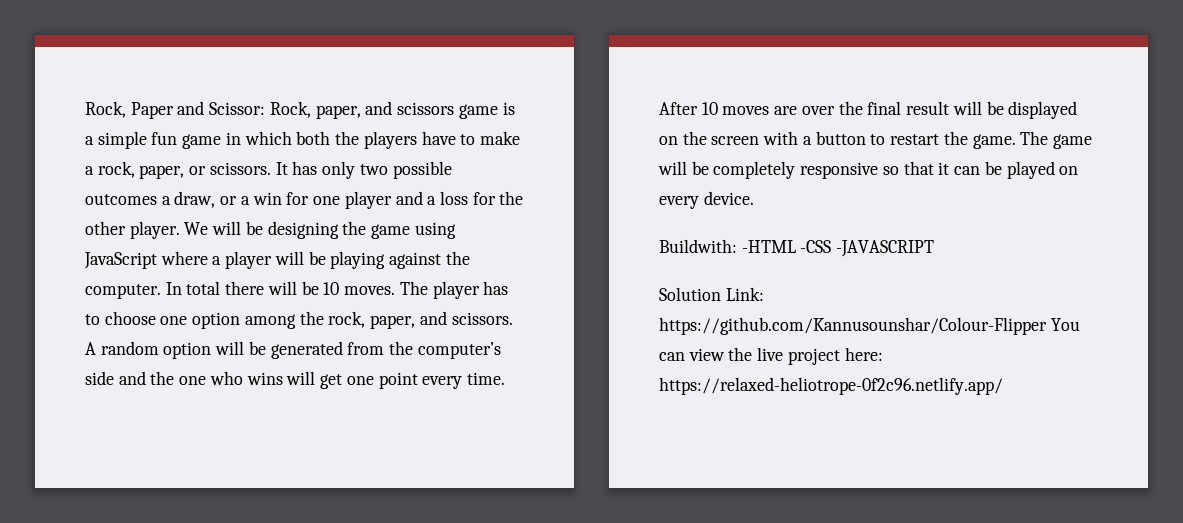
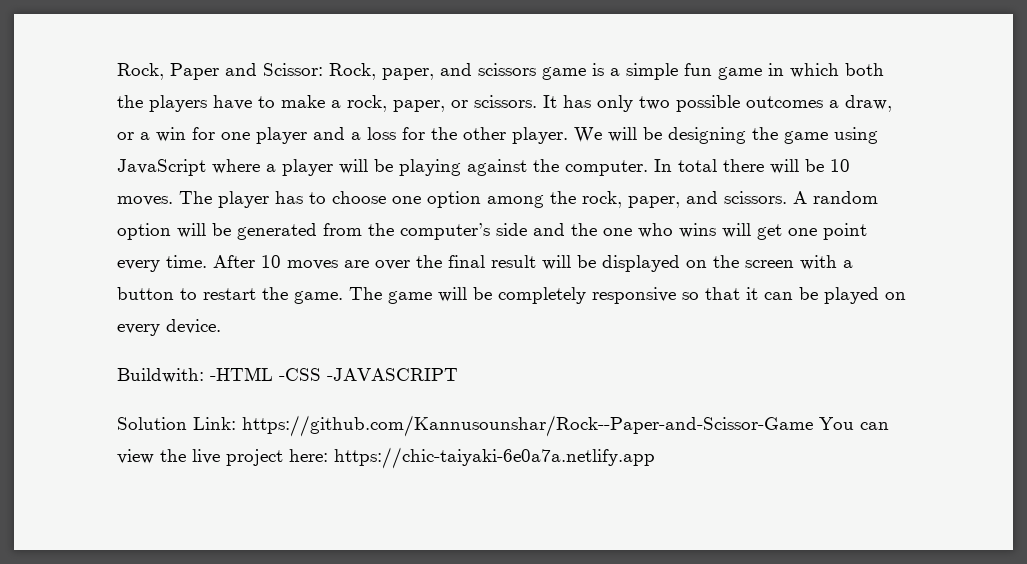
[659,317,1047,335] https://github.com/Kannusounshar/Colour-Flipper -> [242,415,813,437] https://github.com/Kannusounshar/Rock--Paper-and-Scissor-Game
[659,377,1003,395] https://relaxed-heliotrope-0f2c96.netlify.app/ -> [334,447,655,469] https://chic-taiyaki-6e0a7a.netlify.app

